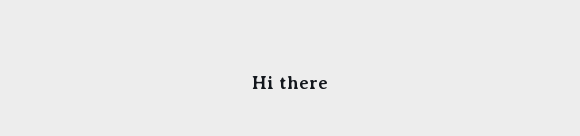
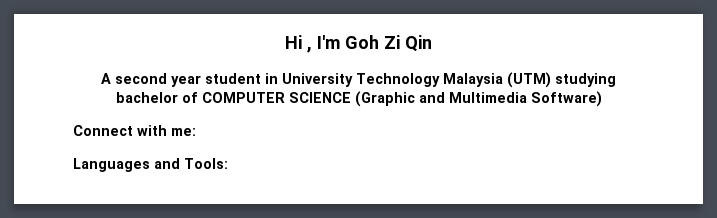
[279,76,328,89] there -> [307,35,432,53] [101,72,616,88] [115,91,602,107] [73,125,196,136] [73,158,228,172] , I'm Goh Zi Qin // A second year student in University Technology Malaysia (UTM) studying bachelor of COMPUTER SCIENCE (Graphic and Multimedia Software) // Connect with me: // Languages and Tools:

